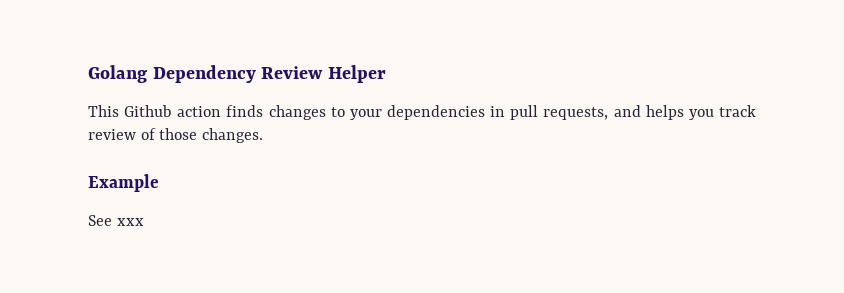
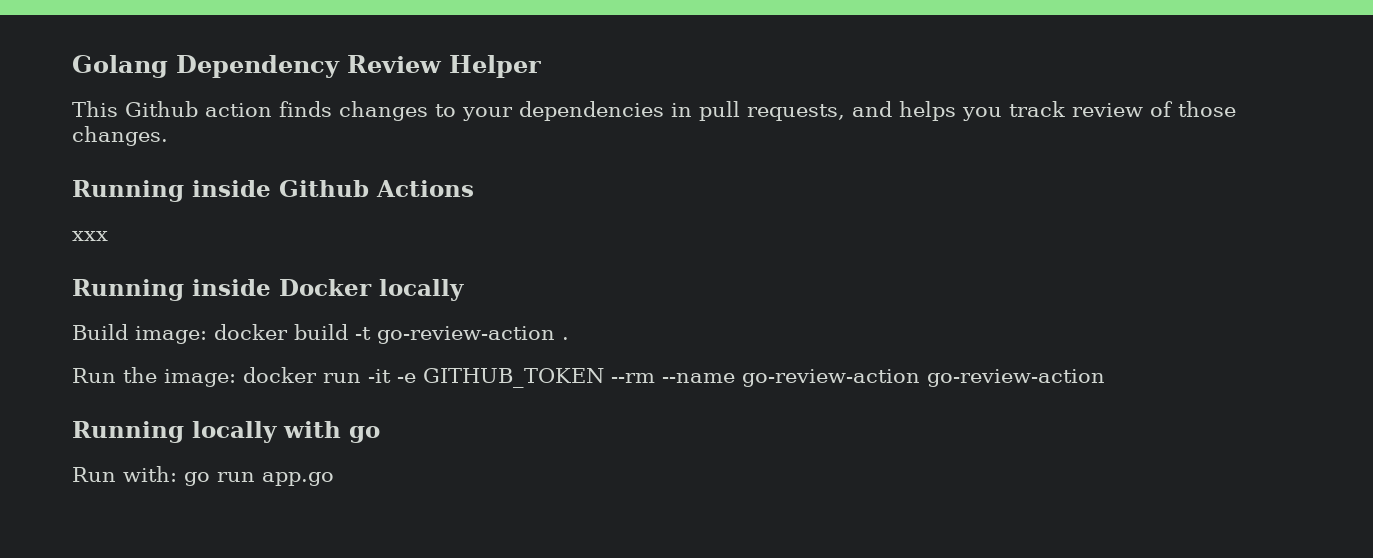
[88,174,159,192] [88,215,144,226] Example // See xxx -> [72,180,474,202] [72,231,108,241] [72,279,464,301] [72,324,569,344] [72,367,1105,388] [72,421,380,443] [72,466,334,486] Running inside Github Actions // xxx // Running inside Docker locally // Build image: docker build -t go-review-action . // Run the image: docker run -it -e GITHUB_TOKEN --rm --name go-review-action go-review-action // Running locally with go // Run with: go run app.go

